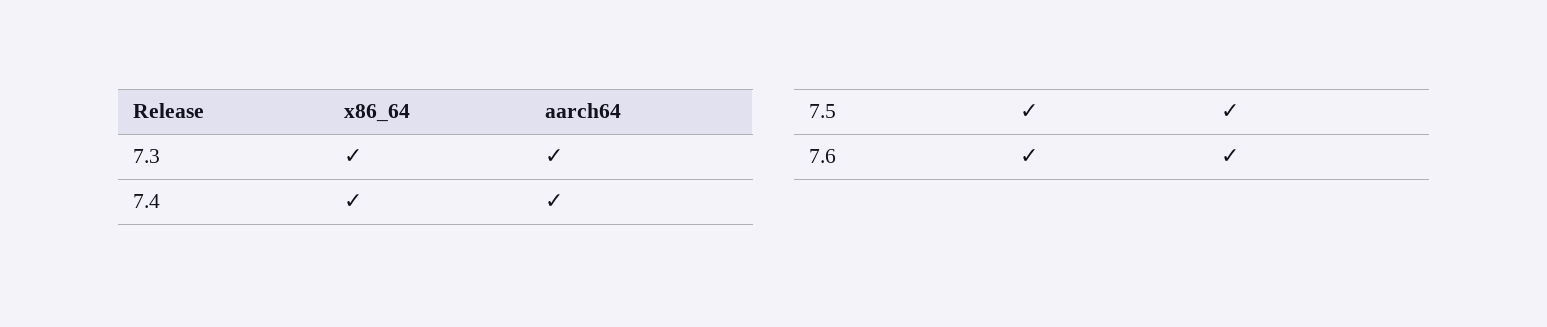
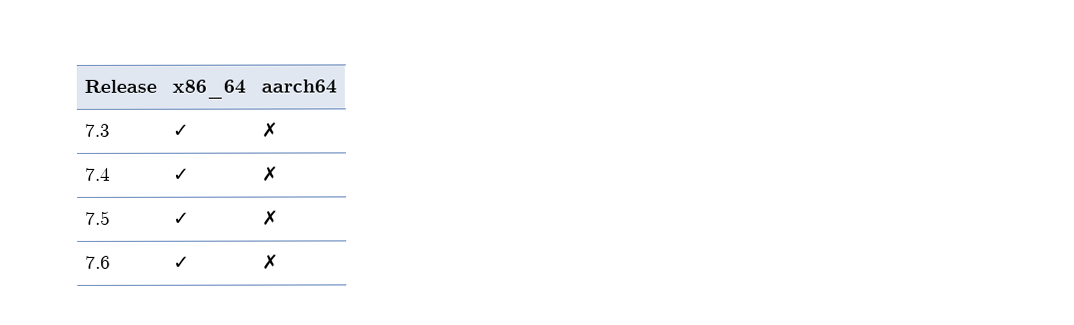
[545,149,564,163] ✓ -> [260,122,278,138] ✗
[545,194,564,208] ✓ -> [261,166,279,182] ✗
[1221,104,1240,118] ✓ -> [261,210,279,226] ✗
[1221,149,1240,163] ✓ -> [261,254,279,270] ✗

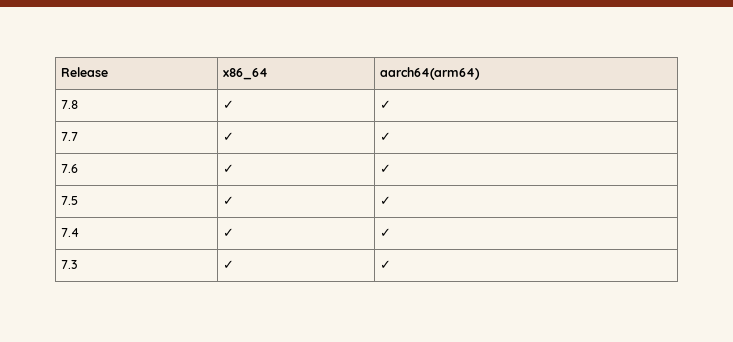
[260,79,337,94] aarch64 -> [380,67,481,80] [61,100,79,109] [223,100,235,109] [380,100,392,109] [61,132,79,141] [223,132,235,141] [380,132,392,141] [61,164,79,173] [223,164,235,173] [380,164,392,173] [61,196,79,205] [223,196,235,205] [380,196,392,205] [61,228,80,237] [223,228,235,237] [380,228,392,237] aarch64(arm64) // 7.8 | ✓ | ✓ // 7.7 | ✓ | ✓ // 7.6 | ✓ | ✓ // 7.5 | ✓ | ✓ // 7.4 | ✓ | ✓
[260,122,278,138] [84,167,111,181] [172,168,190,181] [261,166,279,182] [84,210,111,225] [172,212,190,225] [261,210,279,226] [84,255,111,269] [172,256,190,269] [261,254,279,270] | ✗ // 7.4 | ✓ | ✗ // 7.5 | ✓ | ✗ // 7.6 | ✓ | ✗ -> [380,260,392,269] | ✓

